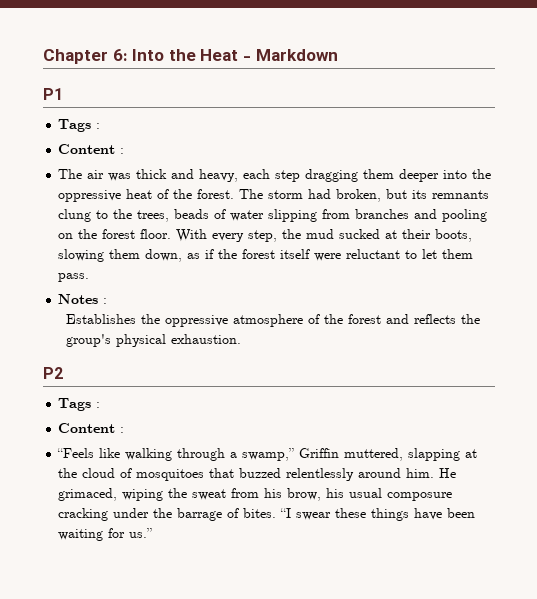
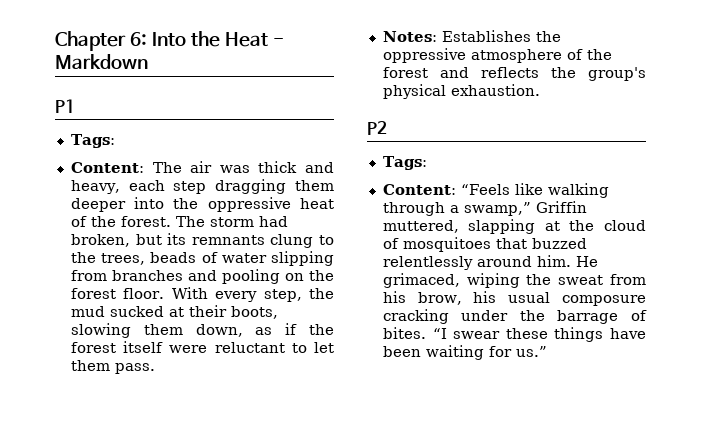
[58,119,101,132] [58,144,125,154] Tags : // Content : // -> [70,134,115,148] [70,162,144,173] Tags: // Content:
[58,294,108,304] Notes : // -> [382,31,437,42] Notes:
[58,398,101,411] [58,423,125,433] Tags : // Content : // -> [382,156,427,170] [382,184,456,195] Tags: // Content:

